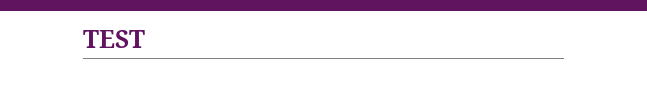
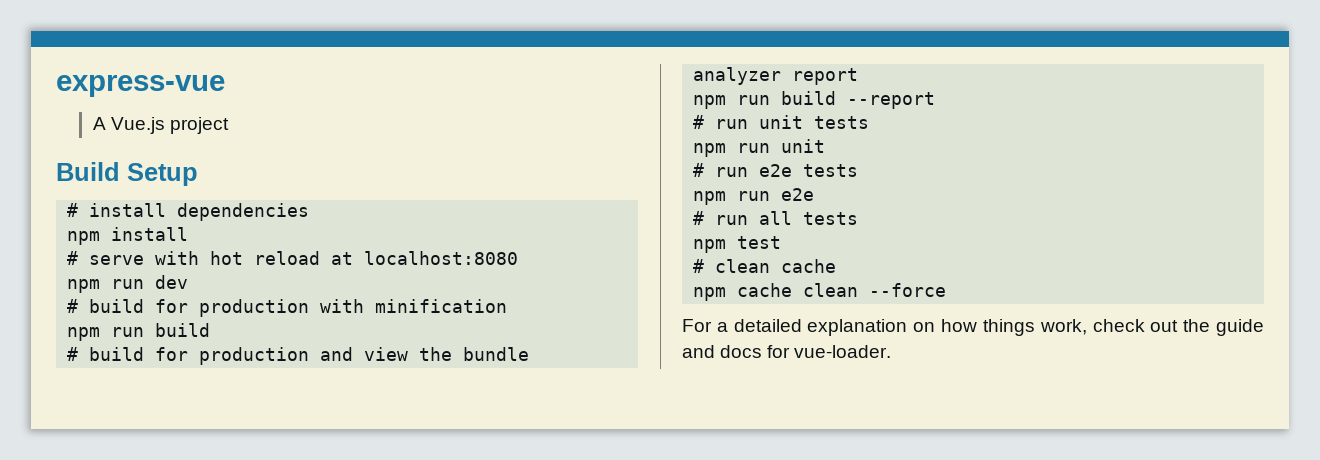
[83,30,145,48] TEST -> [56,75,225,97] [92,117,229,134] [56,162,198,186] [67,203,310,221] [67,227,189,245] [67,251,519,265] [67,275,189,293] [67,299,508,317] [67,323,211,341] [67,347,530,365] [693,67,859,85] [693,91,936,109] [693,115,870,129] [693,139,826,157] [693,163,859,177] [693,188,815,205] [693,211,859,225] [693,236,782,253] [693,259,837,273] [693,283,947,301] [682,319,1264,336] [682,345,892,358] express-vue // A Vue.js project // Build Setup // # install dependencies // npm install // # serve with hot reload at localhost:8080 // npm run dev // # build for production with minification // npm run build // # build for production and view the bundle analyzer report // npm run build --report // # run unit tests // npm run unit // # run e2e tests // npm run e2e // # run all tests // npm test // # clean cache // npm cache clean --force // For a detailed explanation on how things work, check out the guide and docs for vue-loader.

